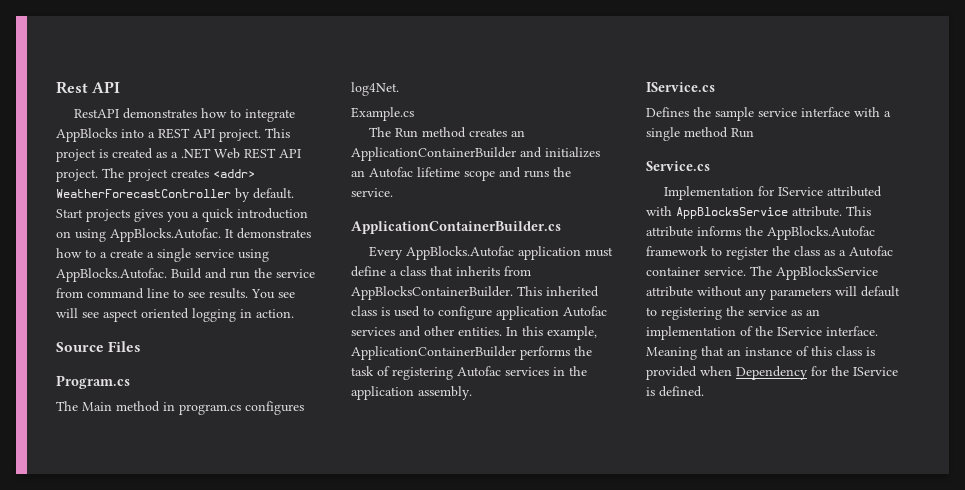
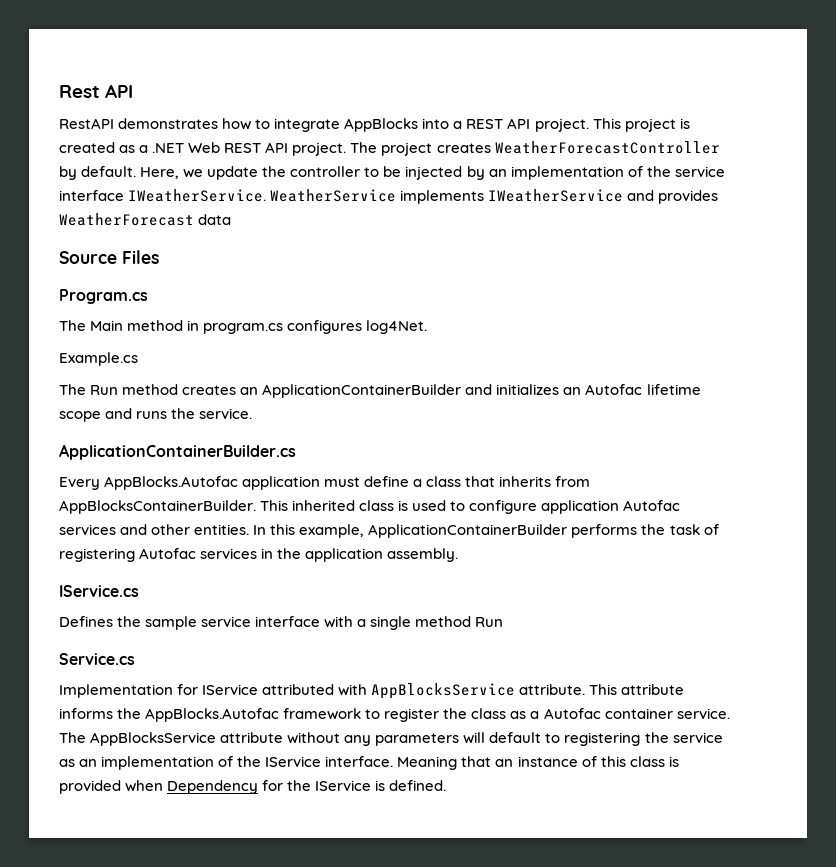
[213,169,255,178] <addr> -> (491, 148) none
[56,208,308,222] [56,228,311,242] [56,248,269,262] [56,268,315,282] [56,288,295,299] [56,308,294,322] Start projects gives you a quick introduction on using AppBlocks.Autofac. It demonstrates how to a create a single service using AppBlocks.Autofac. Build and run the service from command line to see results. You see will see aspect oriented logging in action. -> [140,166,725,180] [59,189,719,204] [59,213,232,226] Here, we update the controller to be injected by an implementation of the service interface IWeatherService. WeatherService implements IWeatherService and provides WeatherForecast data

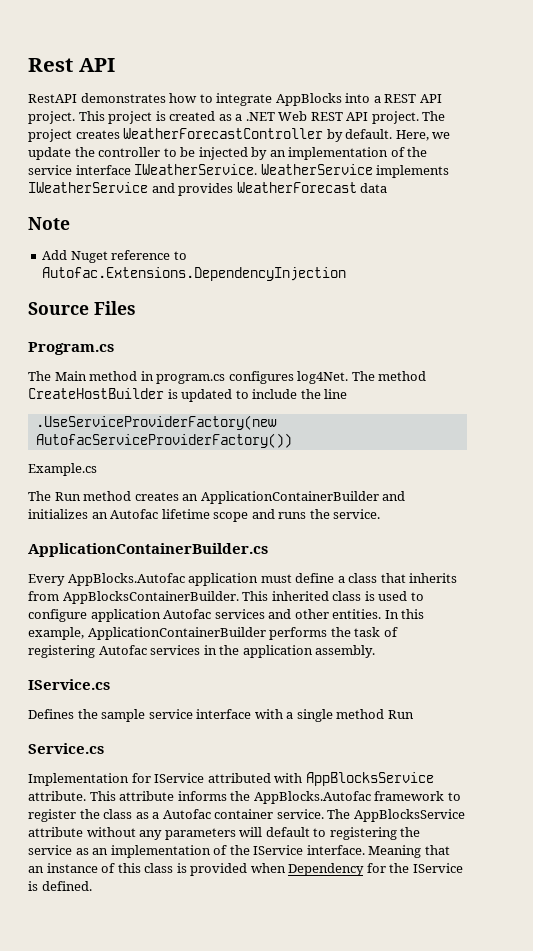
(232, 219) none -> [28,217,70,230] [42,250,187,263] [42,267,347,281] // Note // Add Nuget reference to Autofac.Extensions.DependencyInjection
(428, 327) none -> [351,371,427,381] [28,388,348,402] [35,415,277,430] [35,433,292,448] The method CreateHostBuilder is updated to include the line // .UseServiceProviderFactory(new AutofacServiceProviderFactory())

